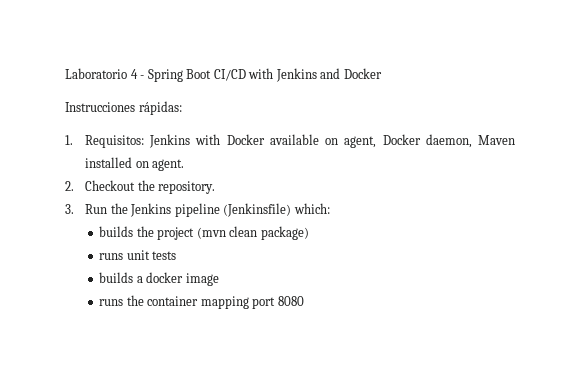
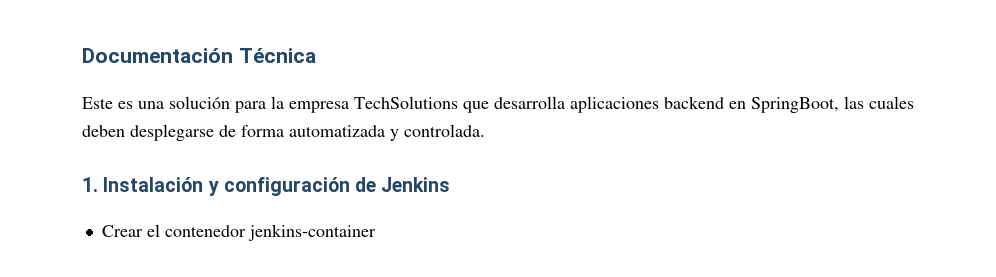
[65,68,382,82] [65,101,182,115] [65,134,516,148] [85,157,185,171] [65,180,216,194] [65,203,330,217] [99,226,309,240] [99,250,177,260] [99,272,219,286] [99,295,304,309] Laboratorio 4 - Spring Boot CI/CD with Jenkins and Docker // Instrucciones rápidas: // 1. Requisitos: Jenkins with Docker available on agent, Docker daemon, Maven installed on agent. // 2. Checkout the repository. // 3. Run the Jenkins pipeline (Jenkinsfile) which: // builds the project (mvn clean package) // runs unit tests // builds a docker image // runs the container mapping port 8080 -> [82,48,316,63] [82,96,914,113] [82,124,485,141] [82,177,451,196] [101,224,376,241] Documentación Técnica // Este es una solución para la empresa TechSolutions que desarrolla aplicaciones backend en SpringBoot, las cuales deben desplegarse de forma automatizada y controlada. // 1. Instalación y configuración de Jenkins // Crear el contenedor jenkins-container

